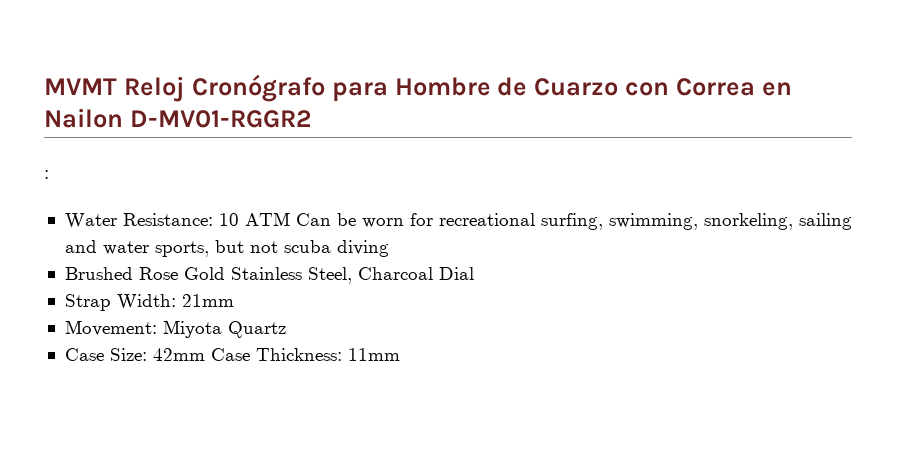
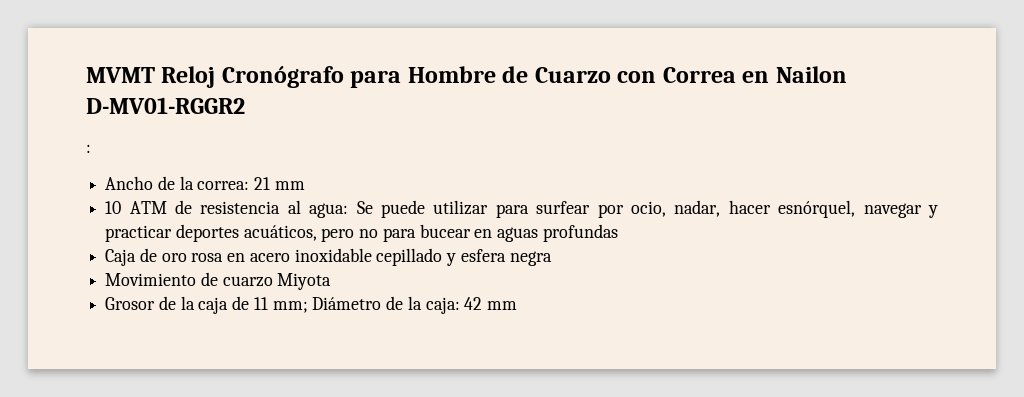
[64,212,852,230] [64,240,389,257] [64,267,474,284] [64,294,234,311] [64,320,286,338] [64,348,400,361] Water Resistance: 10 ATM Can be worn for recreational surfing, swimming, snorkeling, sailing and water sports, but not scuba diving // Brushed Rose Gold Stainless Steel, Charcoal Dial // Strap Width: 21mm // Movement: Miyota Quartz // Case Size: 42mm Case Thickness: 11mm -> [105,176,305,190] [105,200,938,218] [105,224,618,242] [105,248,552,266] [105,272,332,290] [105,296,517,314] Ancho de la correa: 21 mm // 10 ATM de resistencia al agua: Se puede utilizar para surfear por ocio, nadar, hacer esnórquel, navegar y practicar deportes acuáticos, pero no para bucear en aguas profundas // Caja de oro rosa en acero inoxidable cepillado y esfera negra // Movimiento de cuarzo Miyota // Grosor de la caja de 11 mm; Diámetro de la caja: 42 mm

